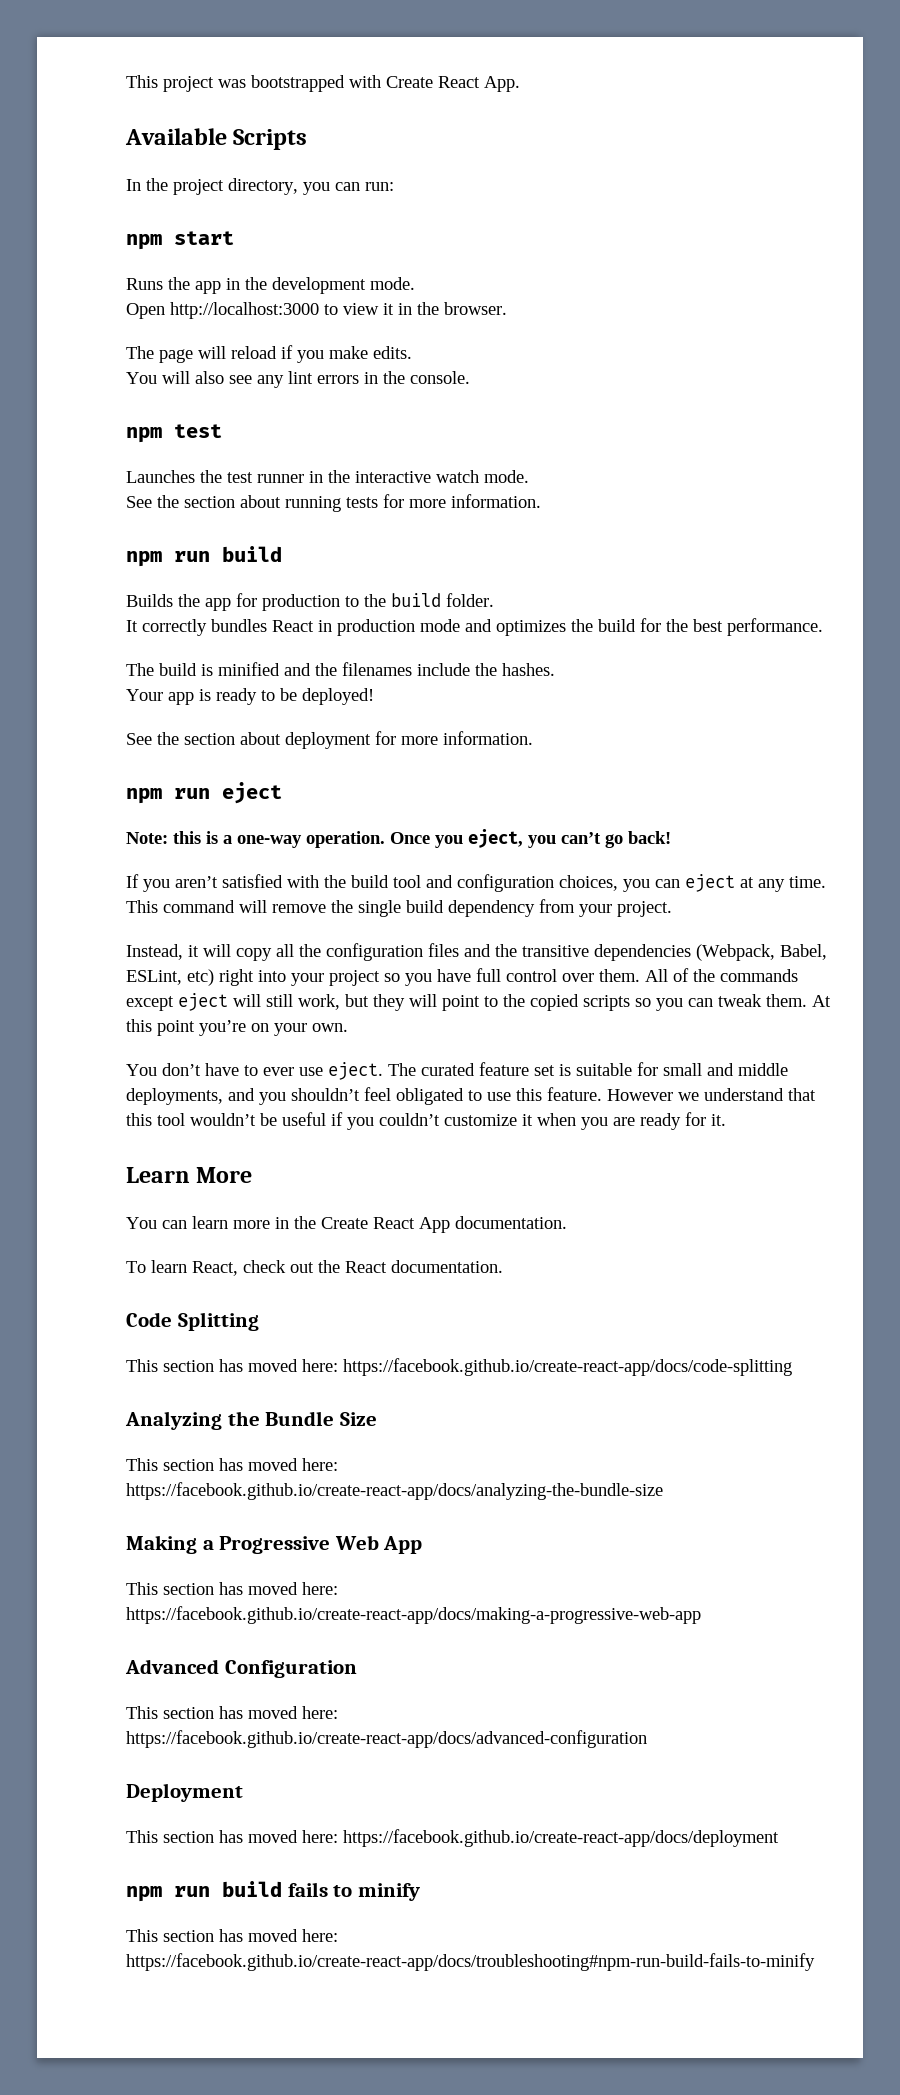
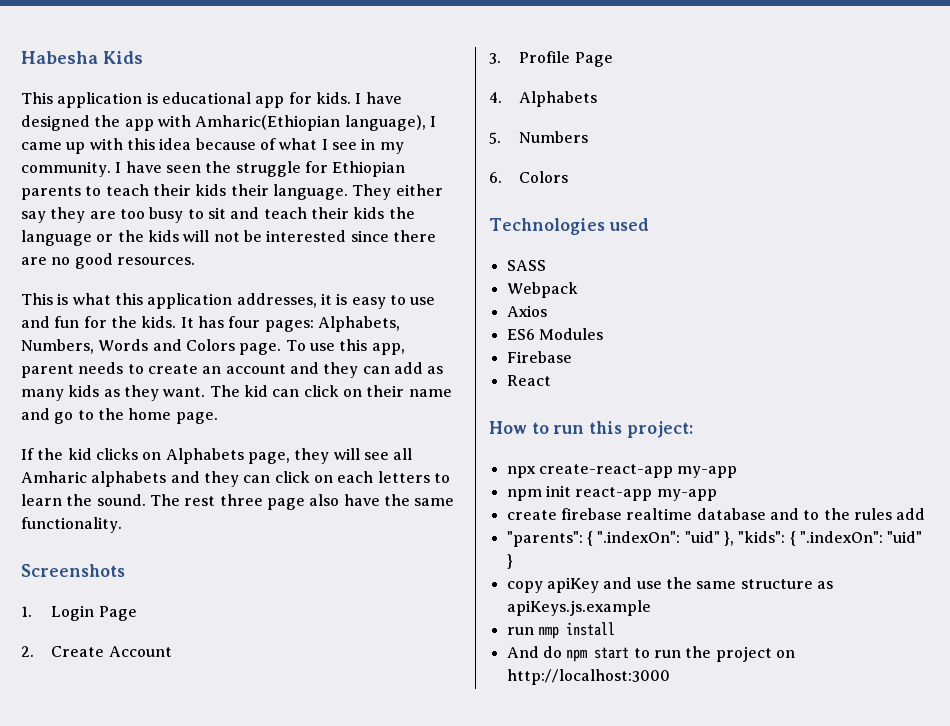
[126,75,520,92] [125,128,308,150] [126,178,394,195] [126,231,234,250] [126,277,415,294] [126,302,507,319] [126,345,412,363] [126,371,470,388] [126,424,222,443] [126,470,529,483] [126,494,541,512] [126,546,282,567] [126,593,494,611] [126,618,823,636] [126,662,555,676] [126,688,374,705] [126,731,533,749] [126,782,282,804] [126,829,671,848] [126,874,826,892] [126,899,672,917] [126,943,827,961] [126,968,798,986] [126,993,831,1011] [126,1019,348,1036] [126,1062,788,1080] [126,1087,816,1105] [126,1112,726,1130] [126,1167,253,1183] [126,1216,567,1233] [126,1260,503,1276] [126,1312,259,1331] [126,1358,792,1376] [125,1411,377,1430] [126,1458,338,1471] [126,1482,663,1500] [126,1535,423,1554] [126,1582,338,1595] [126,1606,701,1624] [125,1659,357,1678] [126,1706,338,1719] [126,1730,647,1748] [126,1783,243,1802] [126,1829,779,1847] [126,1881,420,1902] [126,1929,338,1942] [126,1953,815,1971] This project was bootstrapped with Create React App. // Available Scripts // In the project directory, you can run: // npm start // Runs the app in the development mode. // Open http://localhost:3000 to view it in the browser. // The page will reload if you make edits. // You will also see any lint errors in the console. // npm test // Launches the test runner in the interactive watch mode. // See the section about running tests for more information. // npm run build // Builds the app for production to the build folder. // It correctly bundles React in production mode and optimizes the build for the best performance. // The build is minified and the filenames include the hashes. // Your app is ready to be deployed! // See the section about deployment for more information. // npm run eject // Note: this is a one-way operation. Once you eject, you can’t go back! // If you aren’t satisfied with the build tool and configuration choices, you can eject at any time. This command will remove the single build dependency from your project. // Instead, it will copy all the configuration files and the transitive dependencies (Webpack, Babel, ESLint, etc) right into your project so you have full control over them. All of the commands except eject will still work, but they will point to the copied scripts so you can tweak them. At this point you’re on your own. // You don’t have to ever use eject. The curated feature set is suitable for small and middle deployments, and you shouldn’t feel obligated to use this feature. However we understand that this tool wouldn’t be useful if you couldn’t customize it when you are ready for it. // Learn More // You can learn more in the Create React App documentation. // To learn React, check out the React documentation. // Code Splitting // This section has moved here: https://facebook.github.io/create-react-app/docs/code-splitting // Analyzing the Bundle Size // This section has moved here: https://facebook.github.io/create-react-app/docs/analyzing-the-bundle-size // Making a Progressive Web App // This section has moved here: https://facebook.github.io/create-react-app/docs/making-a-progressive-web-app // Advanced Configuration // This section has moved here: https://facebook.github.io/create-react-app/docs/advanced-configuration // Deployment // This section has moved here: https://facebook.github.io/create-react-app/docs/deployment // npm run build fails to minify // This section has moved here: https://facebook.github.io/create-react-app/docs/troubleshooting#npm-run-build-fails-to-minify -> [21,51,143,64] [21,92,402,108] [21,115,436,131] [21,138,404,154] [21,161,406,177] [21,184,443,200] [21,207,415,223] [21,230,436,246] [21,253,195,269] [21,293,436,309] [21,316,400,332] [21,339,405,355] [21,362,444,378] [21,385,452,401] [21,408,218,424] [21,448,413,464] [21,471,450,487] [21,494,455,510] [21,517,122,533] [21,564,125,577] [21,605,137,621] [21,646,172,657] [489,51,613,67] [489,91,598,107] [489,131,589,144] [489,171,569,183] [489,218,649,235] [506,260,546,271] [506,282,578,298] [506,305,547,317] [506,328,603,340] [506,351,572,363] [506,375,551,386] [489,421,693,438] [506,464,738,478] [506,485,717,501] [506,508,926,520] [506,531,923,547] [506,554,513,569] [506,577,833,593] [506,600,651,616] [506,622,615,639] [506,646,795,662] [506,669,670,685] Habesha Kids // This application is educational app for kids. I have designed the app with Amharic(Ethiopian language), I came up with this idea because of what I see in my community. I have seen the struggle for Ethiopian parents to teach their kids their language. They either say they are too busy to sit and teach their kids the language or the kids will not be interested since there are no good resources. // This is what this application addresses, it is easy to use and fun for the kids. It has four pages: Alphabets, Numbers, Words and Colors page. To use this app, parent needs to create an account and they can add as many kids as they want. The kid can click on their name and go to the home page. // If the kid clicks on Alphabets page, they will see all Amharic alphabets and they can click on each letters to learn the sound. The rest three page also have the same functionality. // Screenshots // 1. Login Page // 2. Create Account // 3. Profile Page // 4. Alphabets // 5. Numbers // 6. Colors // Technologies used // SASS // Webpack // Axios // ES6 Modules // Firebase // React // How to run this project: // npx create-react-app my-app // npm init react-app my-app // create firebase realtime database and to the rules add // "parents": { ".indexOn": "uid" }, "kids": { ".indexOn": "uid" } // copy apiKey and use the same structure as apiKeys.js.example // run nmp install // And do npm start to run the project on http://localhost:3000

